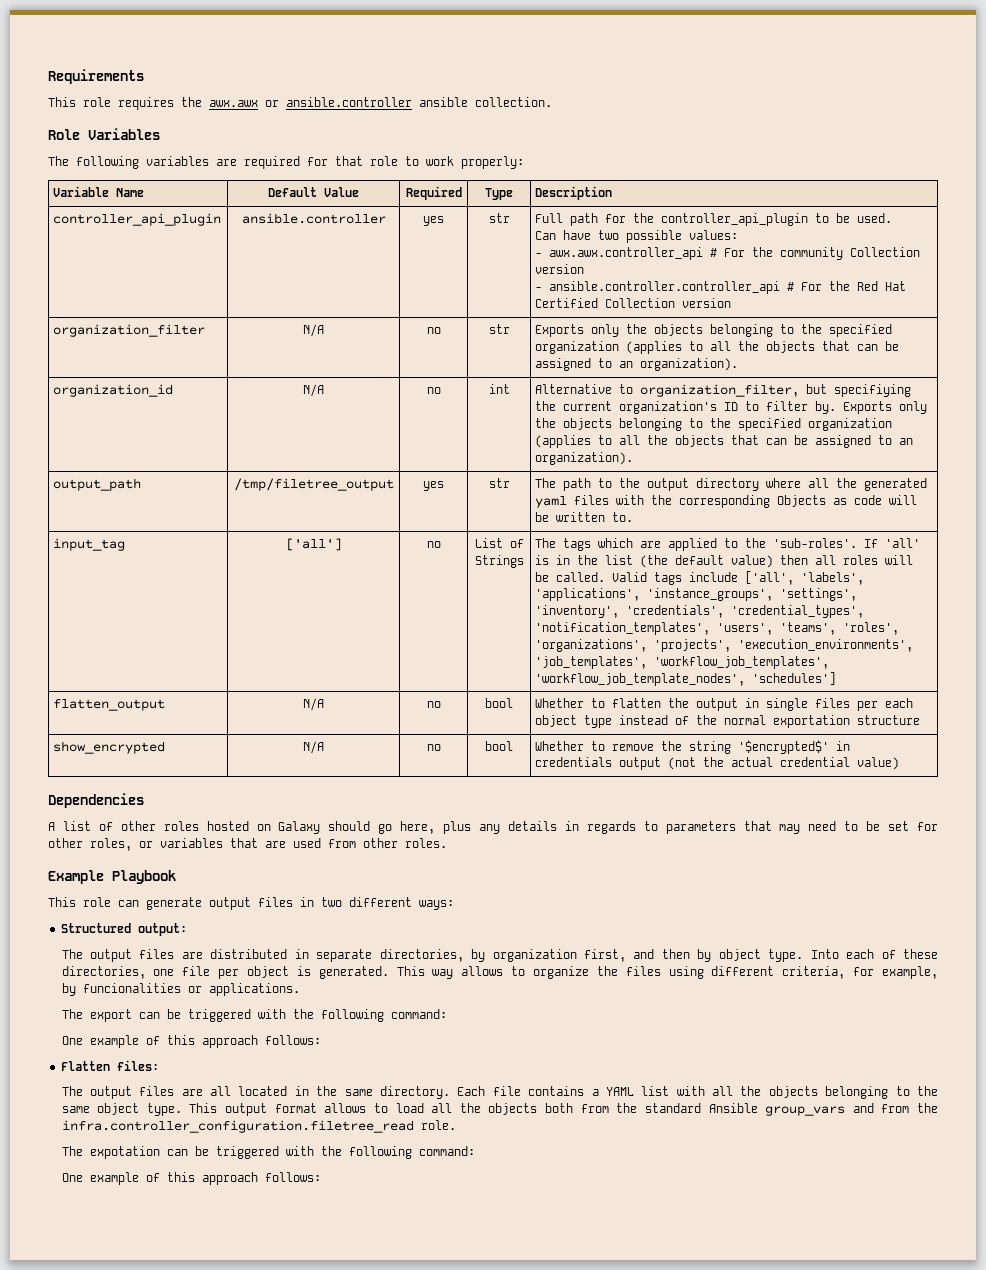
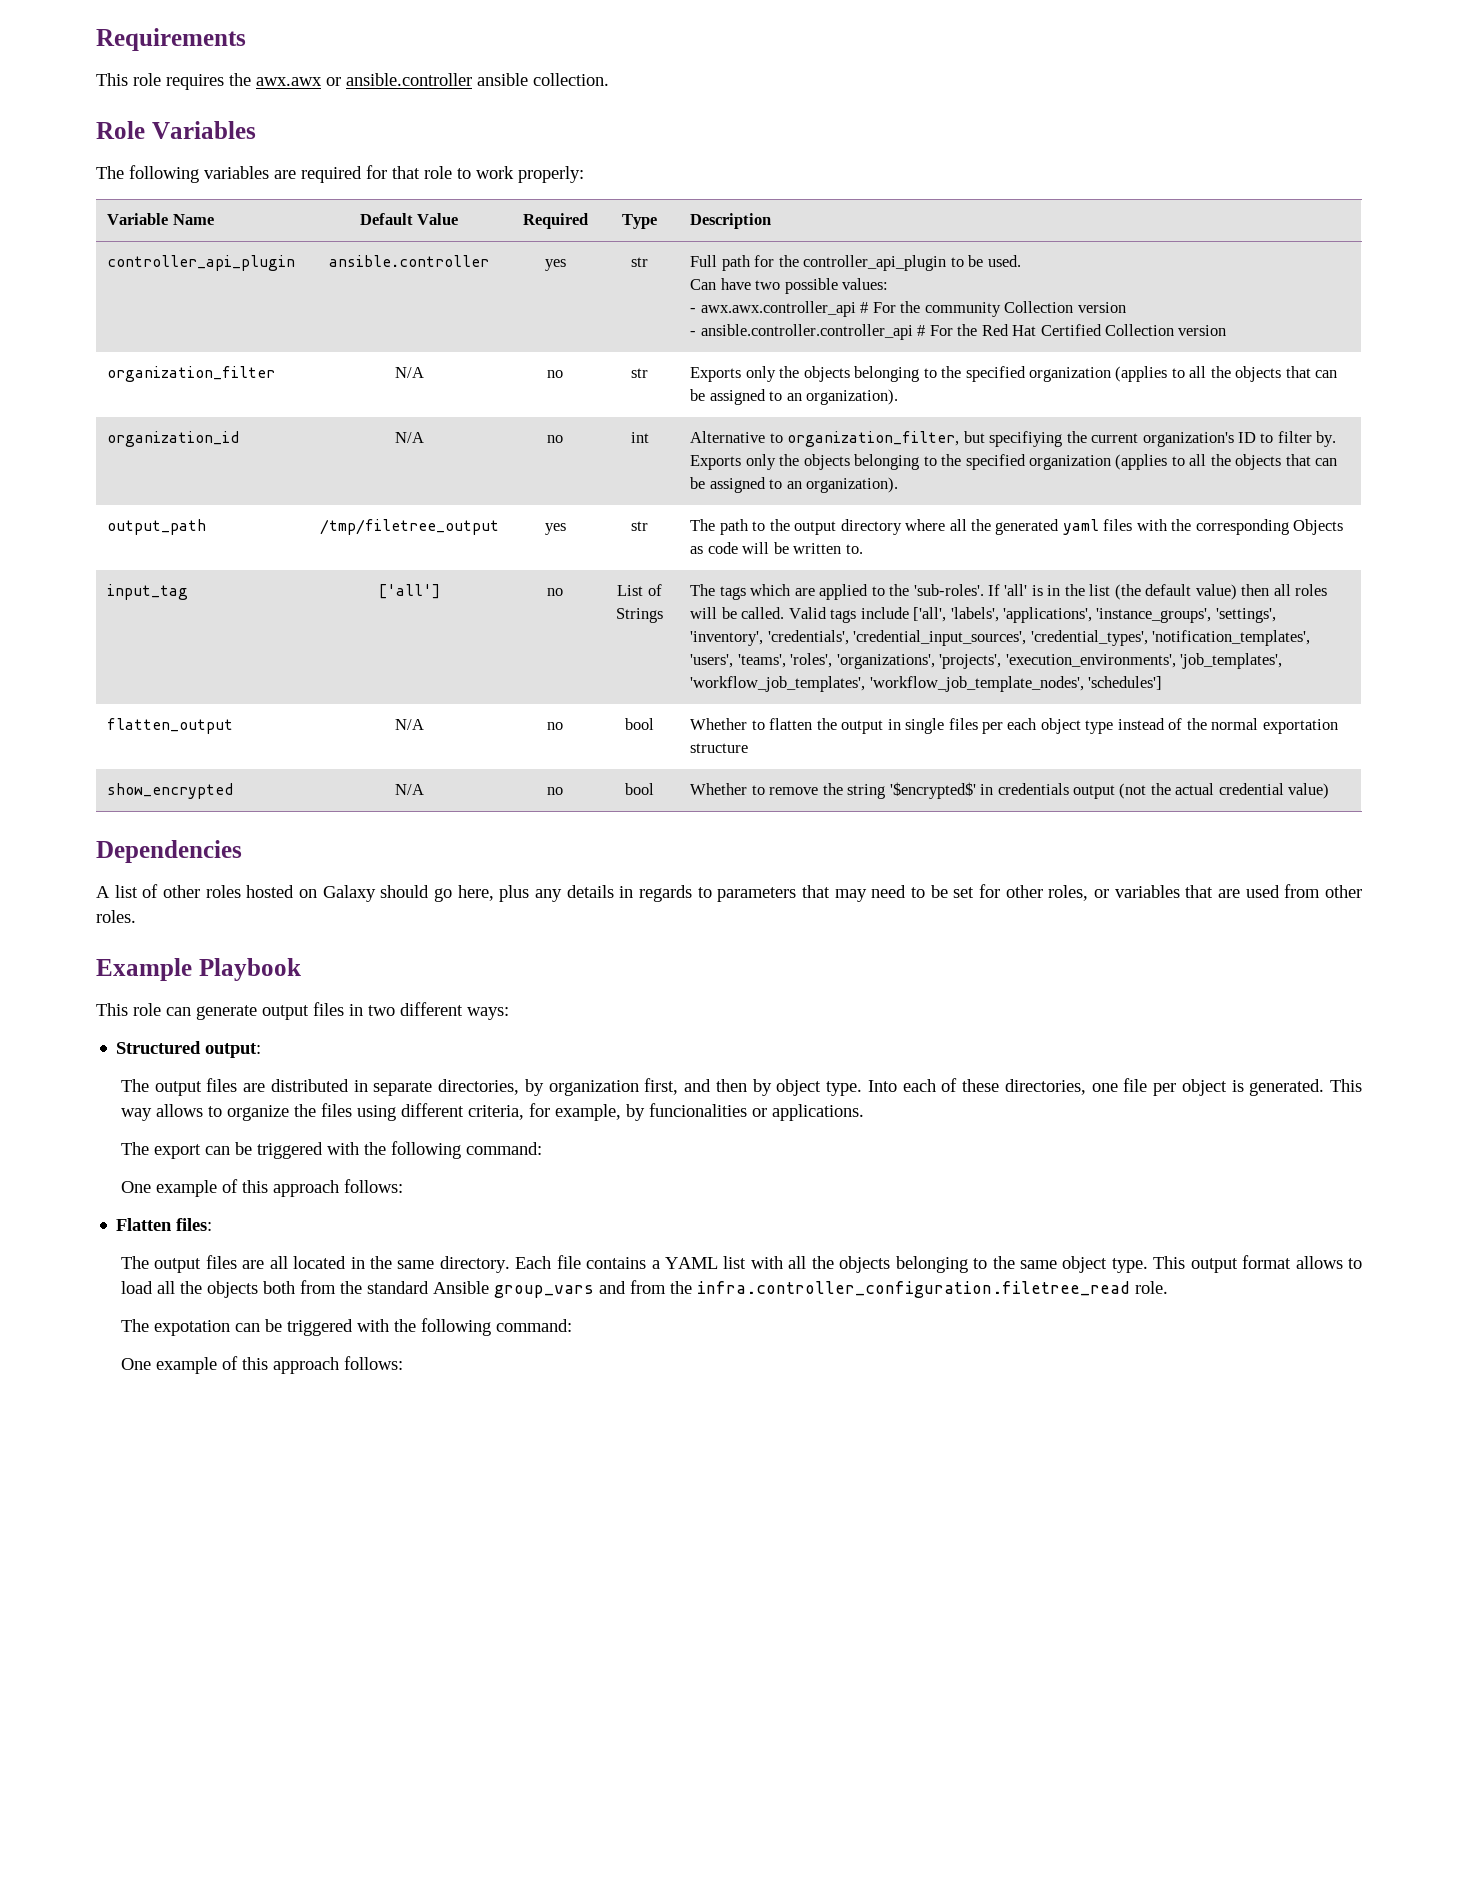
(725, 611) none -> [853,630,1027,646] 'credential_input_sources',

